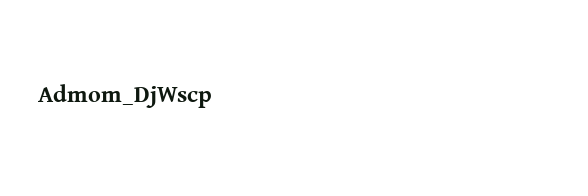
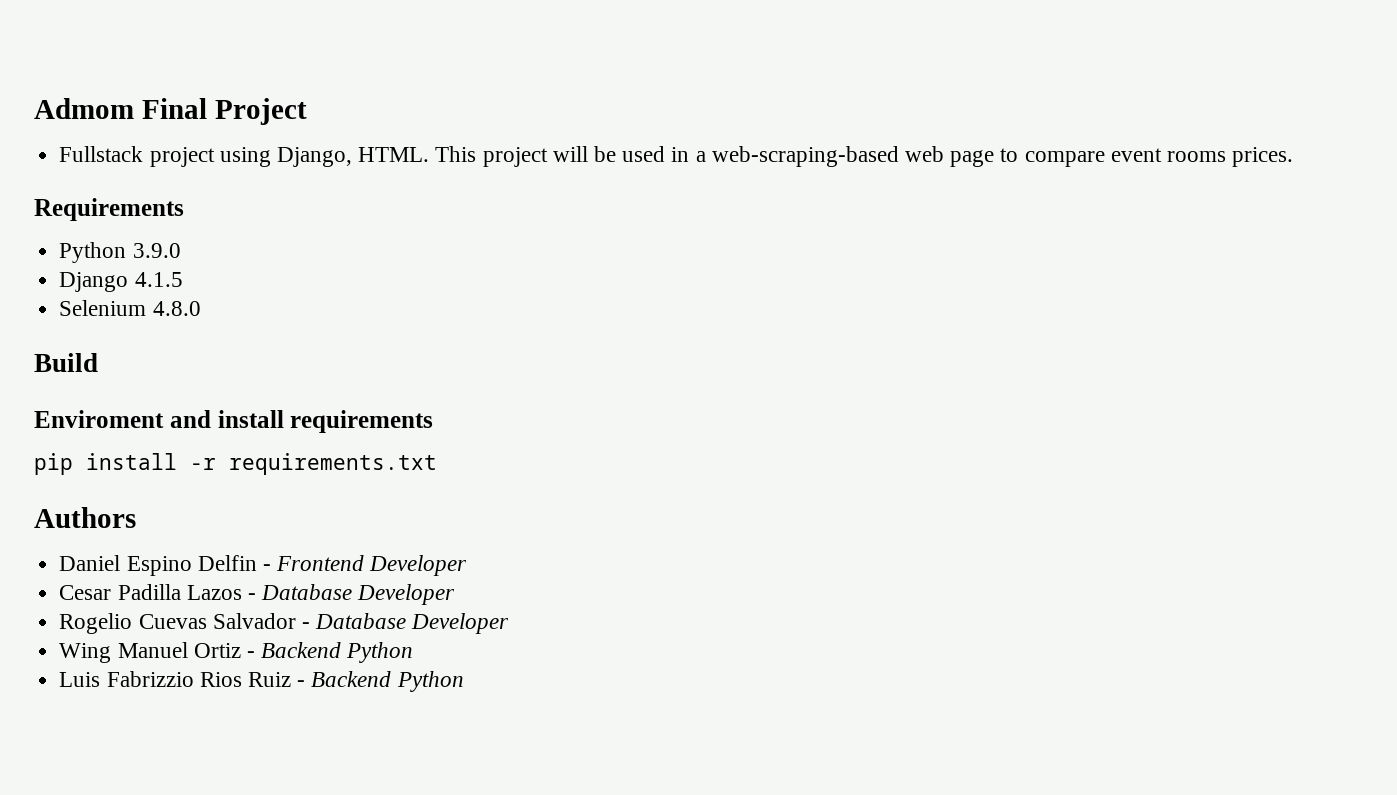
[38,84,212,108] Admom_DjWscp -> [34,98,307,125] [59,146,1294,167] [34,198,184,221] [59,242,181,263] [59,272,183,292] [59,300,201,316] [34,353,98,372] [34,410,434,433] [34,453,437,475] [34,507,136,528] [59,555,468,576] [59,584,456,605] [59,613,510,634] [59,642,414,663] [59,671,464,692] Admom Final Project // Fullstack project using Django, HTML. This project will be used in a web-scraping-based web page to compare event rooms prices. // Requirements // Python 3.9.0 // Django 4.1.5 // Selenium 4.8.0 // Build // Enviroment and install requirements // pip install -r requirements.txt // Authors // Daniel Espino Delfin - Frontend Developer // Cesar Padilla Lazos - Database Developer // Rogelio Cuevas Salvador - Database Developer // Wing Manuel Ortiz - Backend Python // Luis Fabrizzio Rios Ruiz - Backend Python

